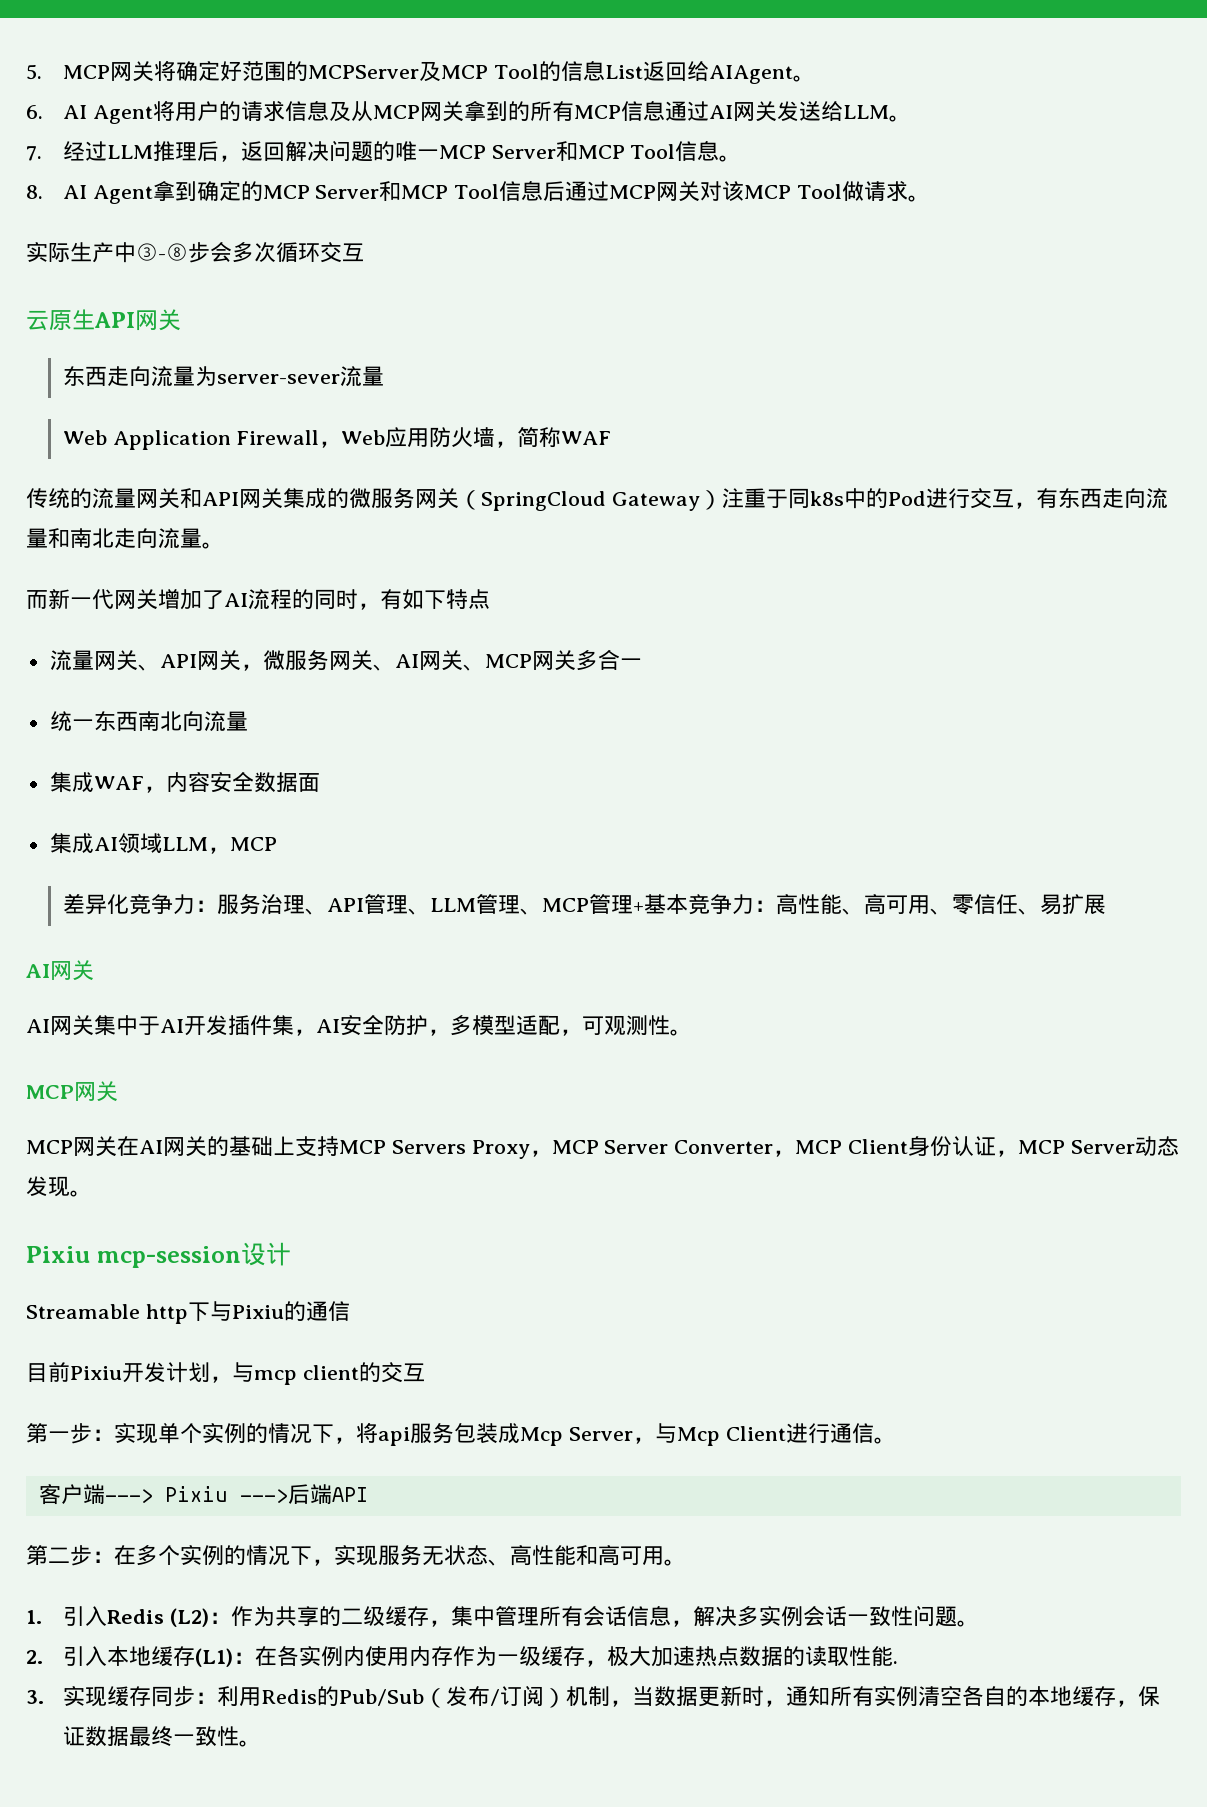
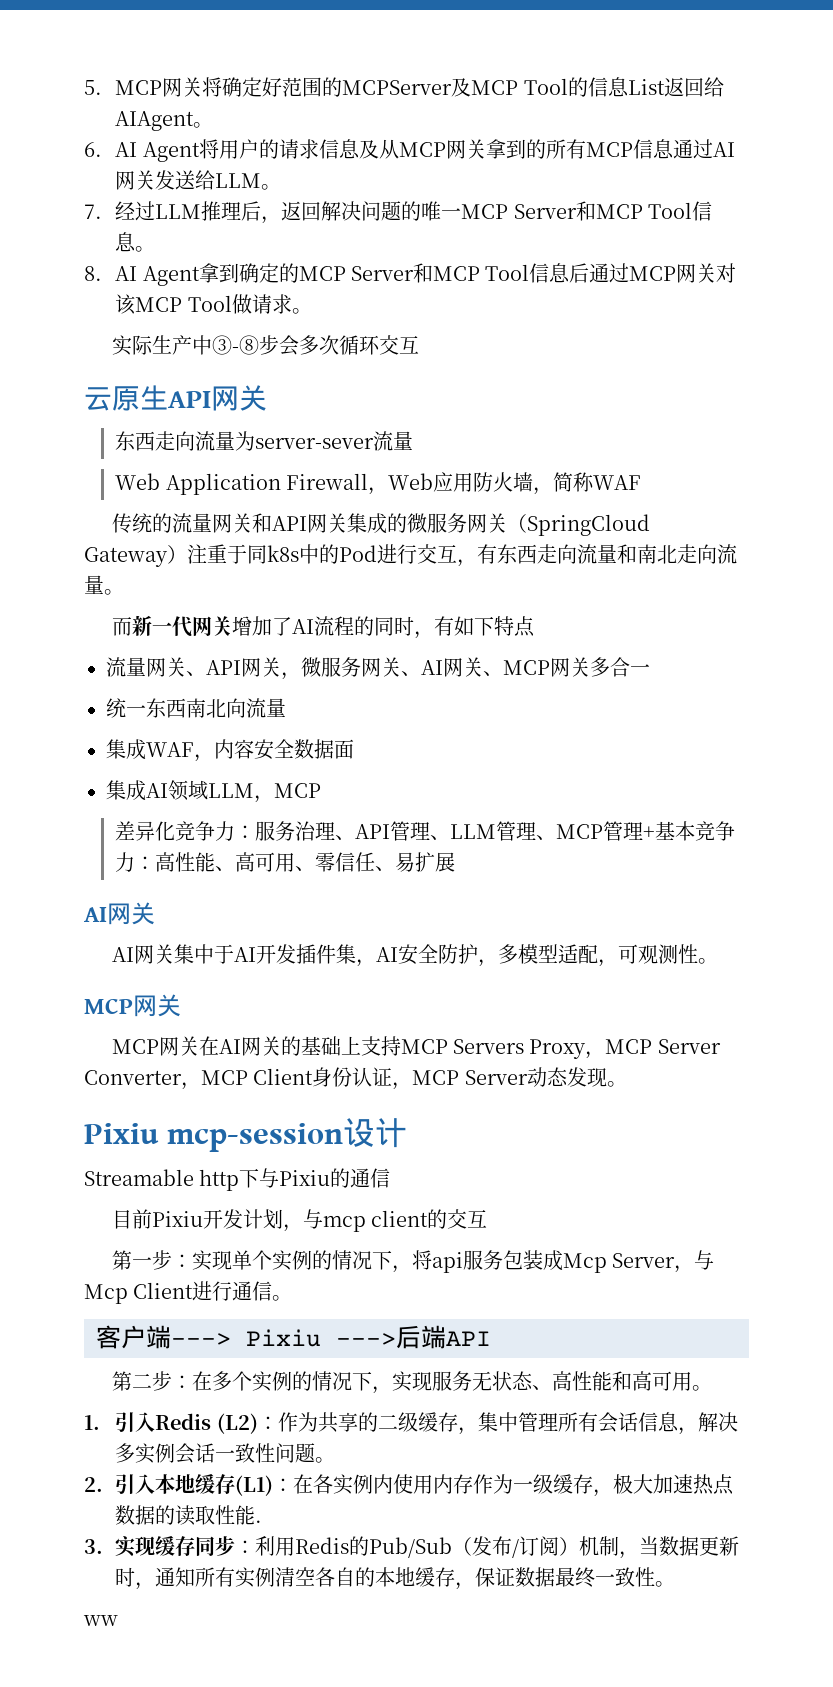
(261, 1743) none -> [83,1615,118,1626] // ww

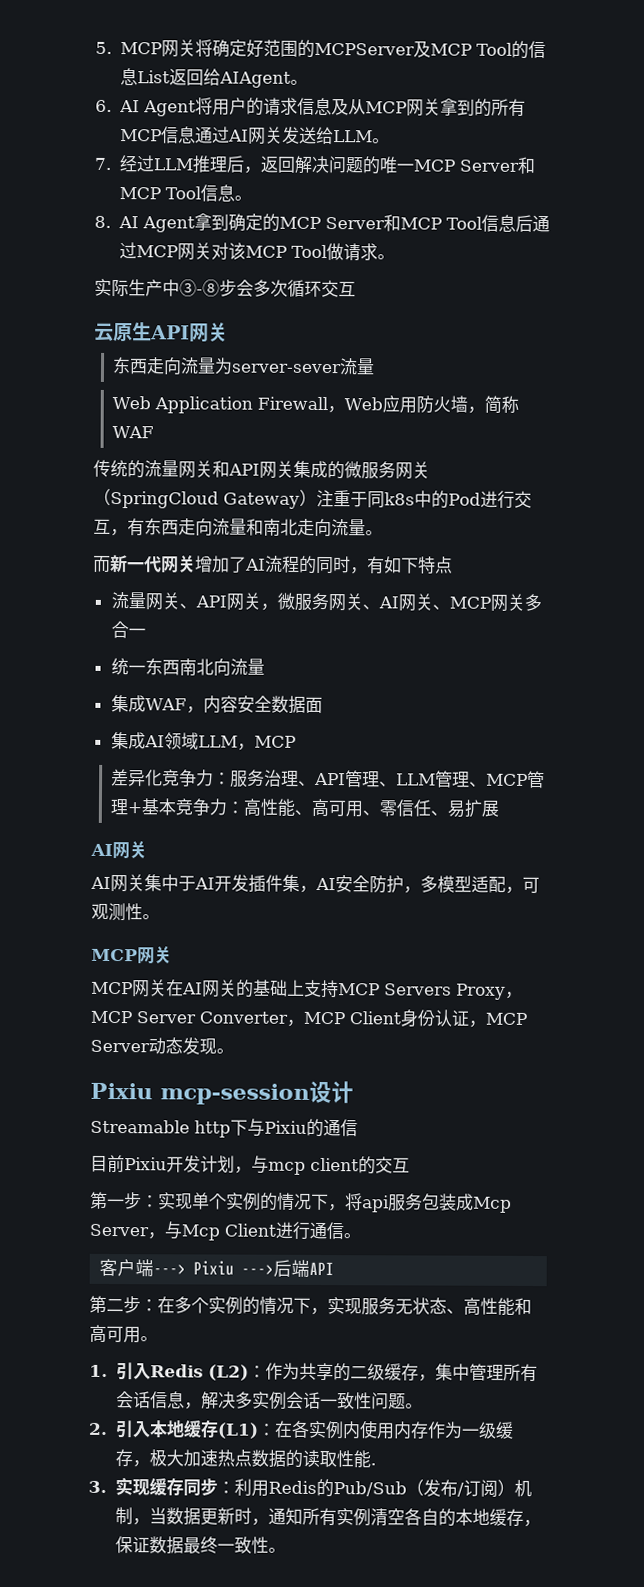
[83,1615,118,1626] // ww -> (286, 1550) none

